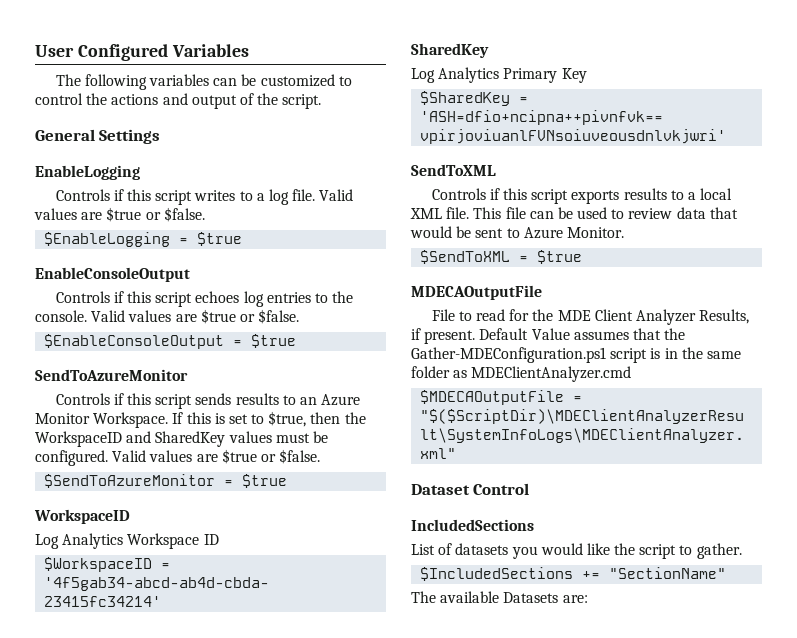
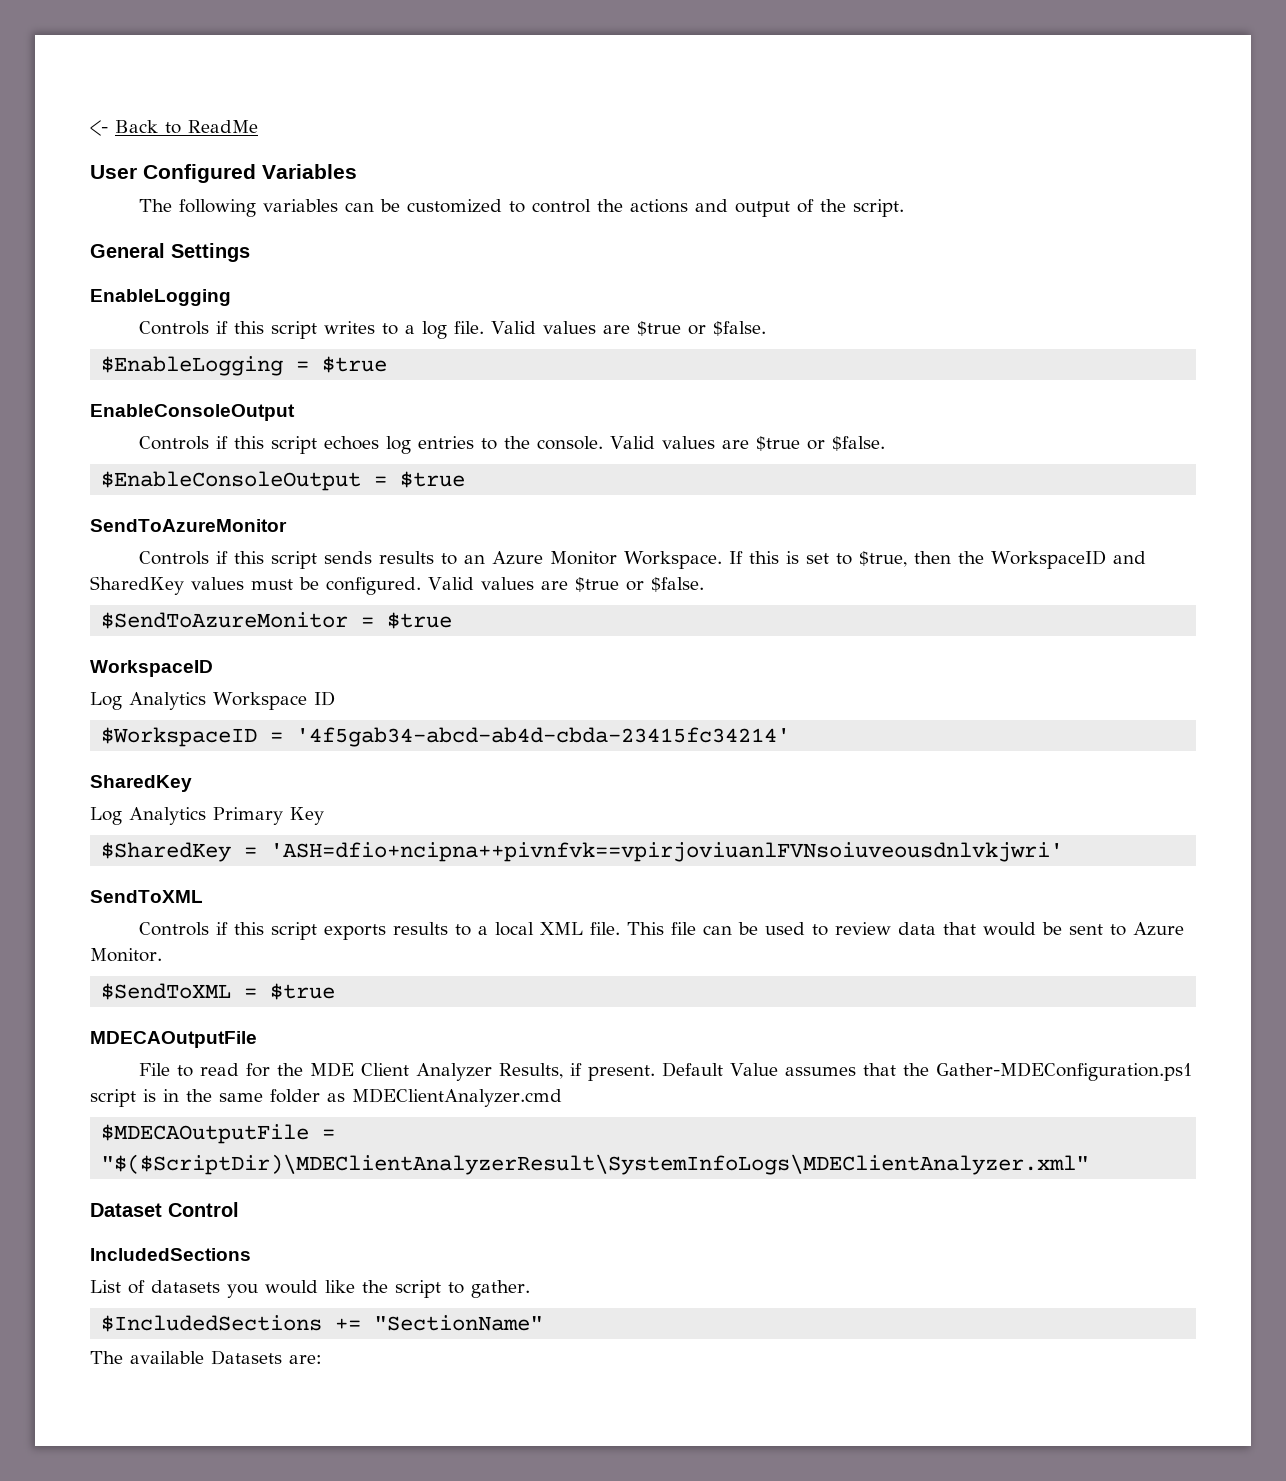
(35, 51) none -> [90,120,258,136] <- Back to ReadMe //

